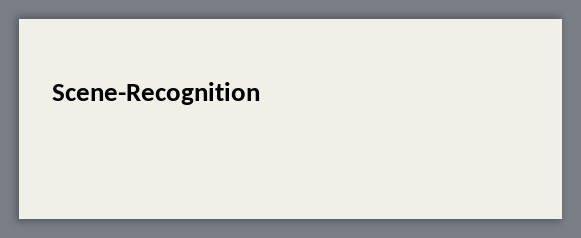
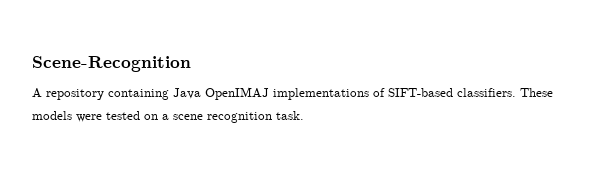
(260, 93) none -> [32,87,553,100] [32,111,304,123] // A repository containing Java OpenIMAJ implementations of SIFT-based classifiers. These models were tested on a scene recognition task.

